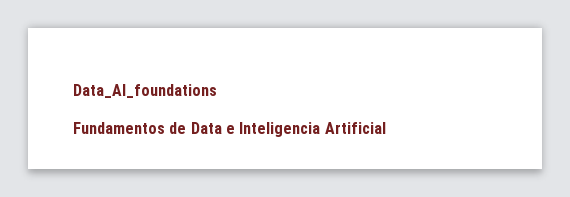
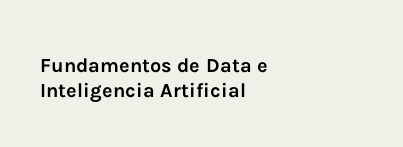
[73,84,217,98] Data_AI_foundations // -> (40, 65) none

